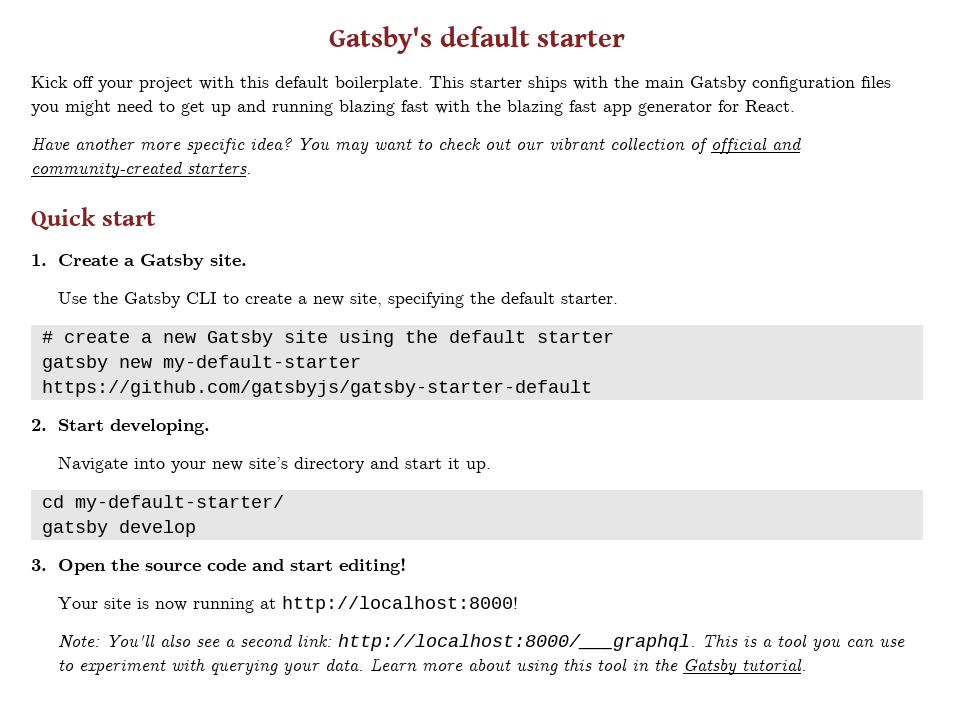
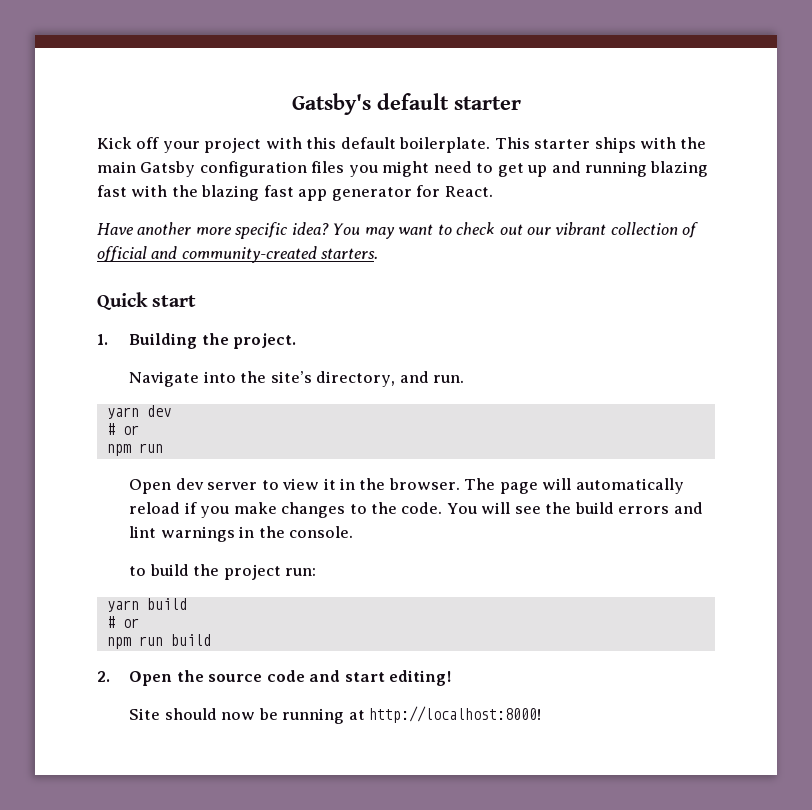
[58,254,248,270] [58,292,619,308] [41,330,614,347] [41,355,361,372] [41,380,592,397] [31,419,211,435] [58,456,492,473] [41,495,284,512] [41,520,196,537] [31,559,47,571] Create a Gatsby site. // Use the Gatsby CLI to create a new site, specifying the default starter. // # create a new Gatsby site using the default starter // gatsby new my-default-starter https://github.com/gatsbyjs/gatsby-starter-default // 2. Start developing. // Navigate into your new site’s directory and start it up. // cd my-default-starter/ // gatsby develop // 3. -> [129,333,297,349] [129,371,464,387] [106,405,171,419] [106,423,139,435] [106,443,163,456] [129,478,684,494] [129,502,703,518] [129,526,354,542] [129,564,317,580] [106,598,187,612] [106,616,139,628] [106,634,211,649] [97,671,110,682] Building the project. // Navigate into the site’s directory, and run. // yarn dev // # or // npm run // Open dev server to view it in the browser. The page will automatically reload if you make changes to the code. You will see the build errors and lint warnings in the console. // to build the project run: // yarn build // # or // npm run build // 2.
[58,597,188,611] Your site is now -> [129,708,278,720] Site should now be
[58,634,906,651] [58,658,808,675] // Note: You'll also see a second link: http://localhost:8000/___graphql. This is a tool you can use to experiment with querying your data. Learn more about using this tool in the Gatsby tutorial. -> (541, 714) none

